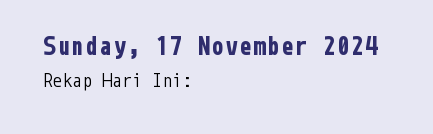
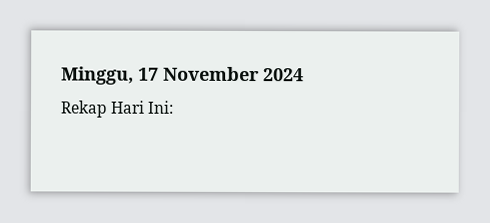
[42,36,140,59] Sunday, -> [61,66,134,85] Minggu,

